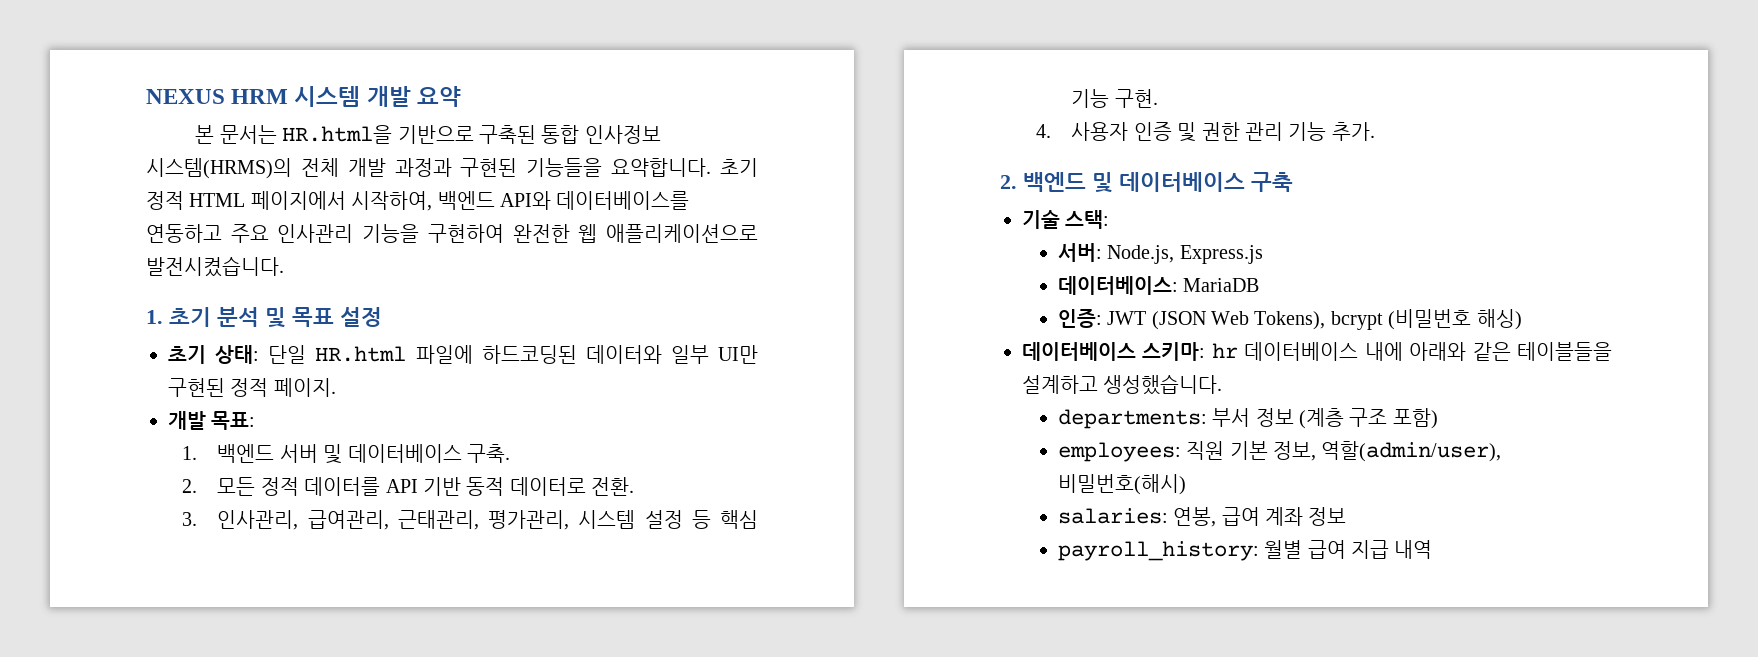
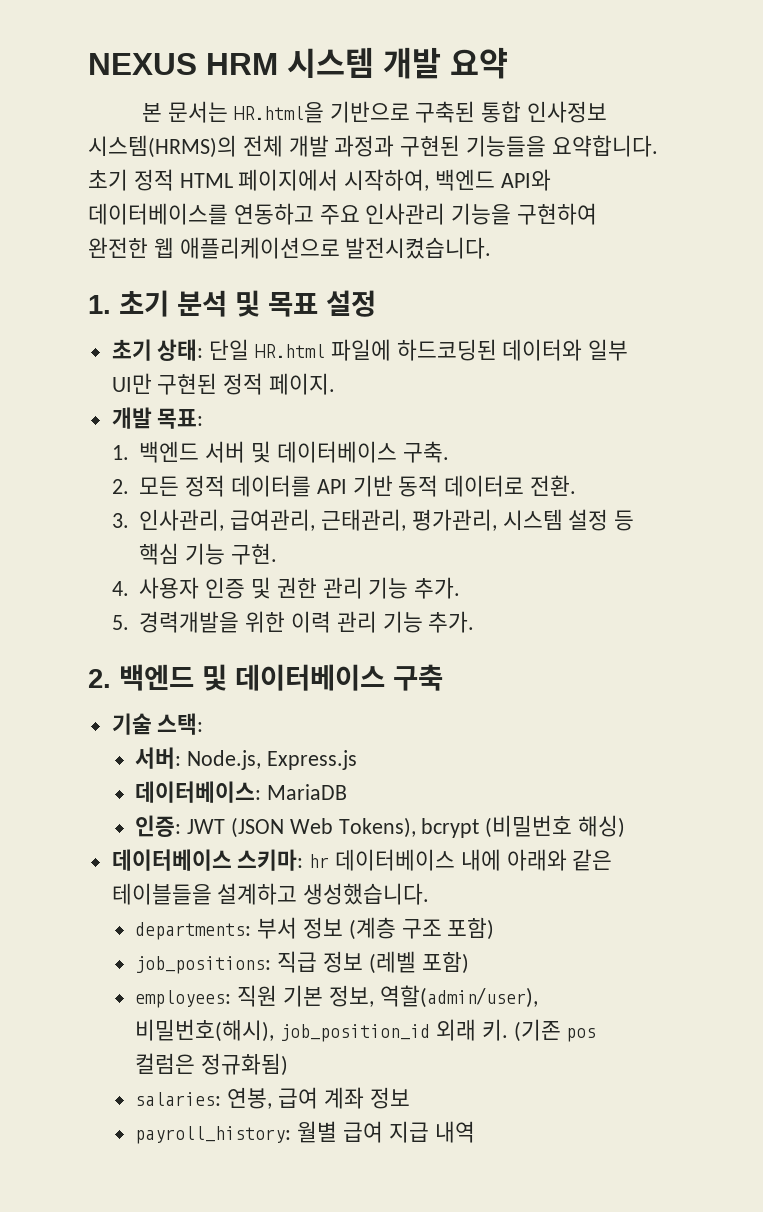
(1375, 131) none -> [111,611,475,633] // 5. 경력개발을 위한 이력 관리 기능 추가.
(1438, 418) none -> [135,951,469,974] // job_positions: 직급 정보 (레벨 포함)
[1057,474,1186,495] 비밀번호(해시) -> [135,1019,597,1042] [135,1053,289,1076] 비밀번호(해시), job_position_id 외래 키. (기존 pos 컬럼은 정규화됨)

